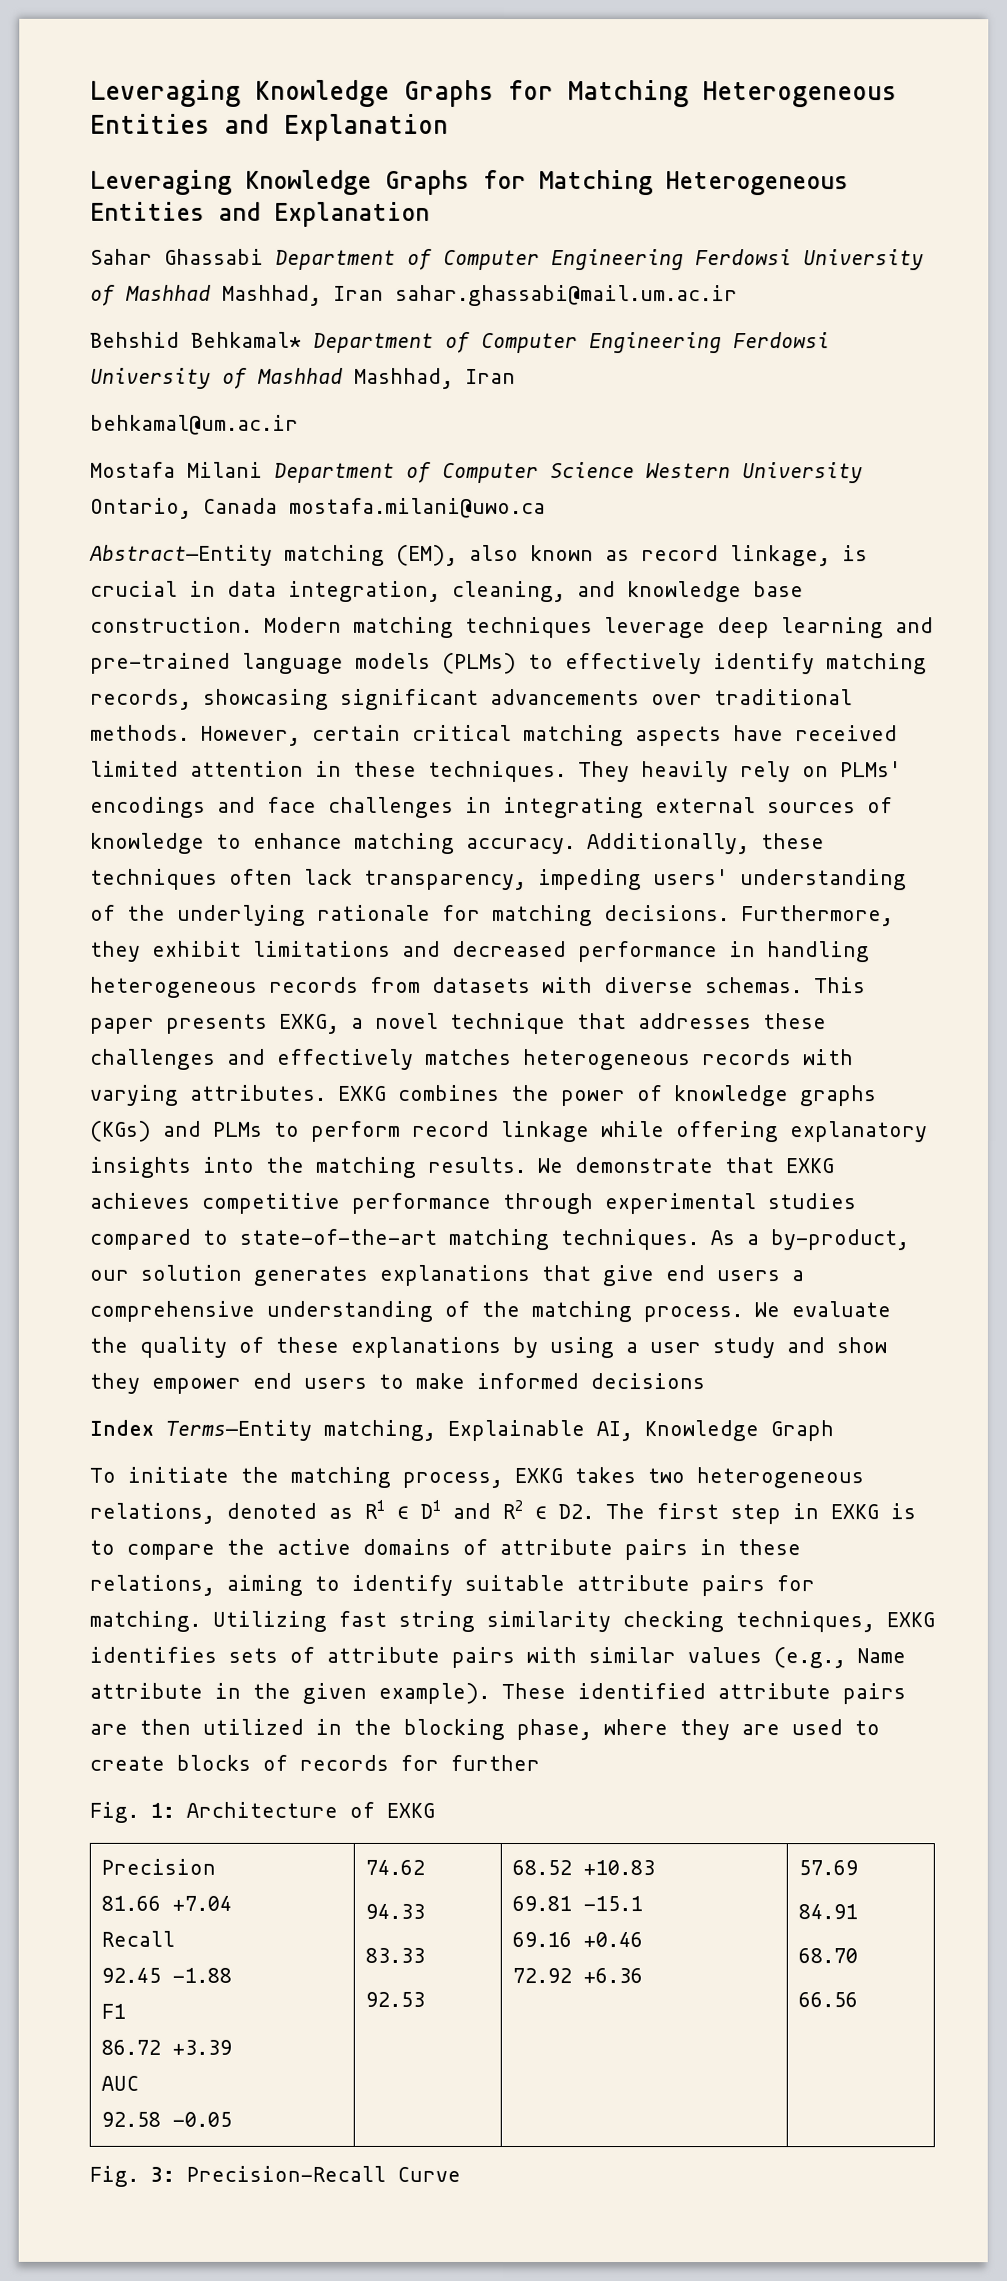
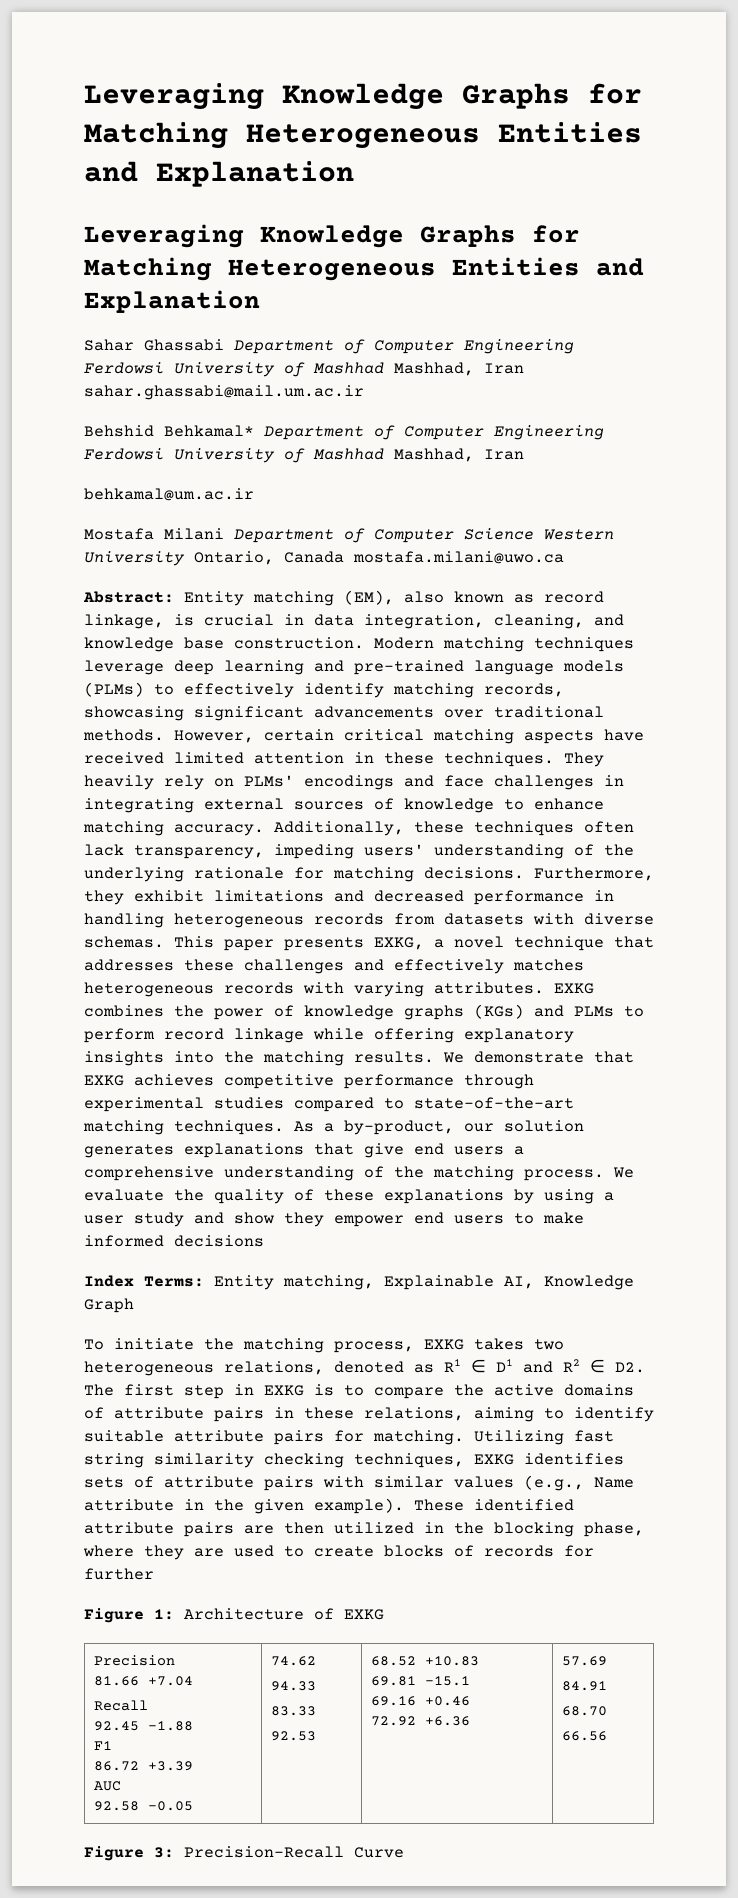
[89,544,273,566] Abstract—Entity -> [83,591,244,606] Abstract: Entity
[165,1419,312,1441] Terms—Entity -> [144,1275,274,1290] Terms: Entity
[89,1801,139,1823] Fig. -> [84,1608,144,1623] Figure
[89,2165,139,2187] Fig. -> [84,1846,144,1861] Figure

